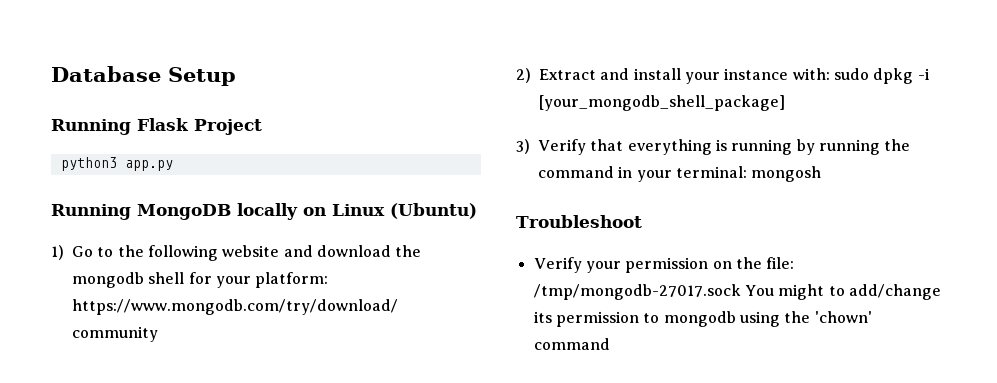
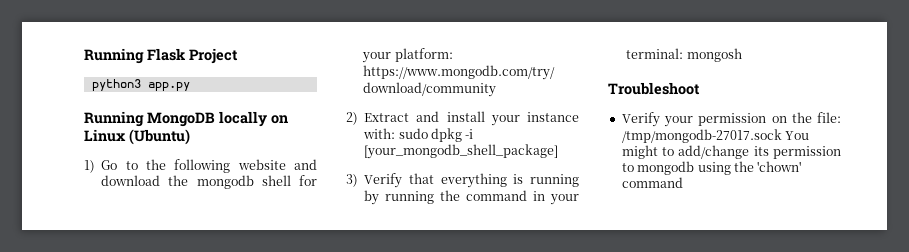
[51,66,236,86] Database Setup // -> (84, 56) none

